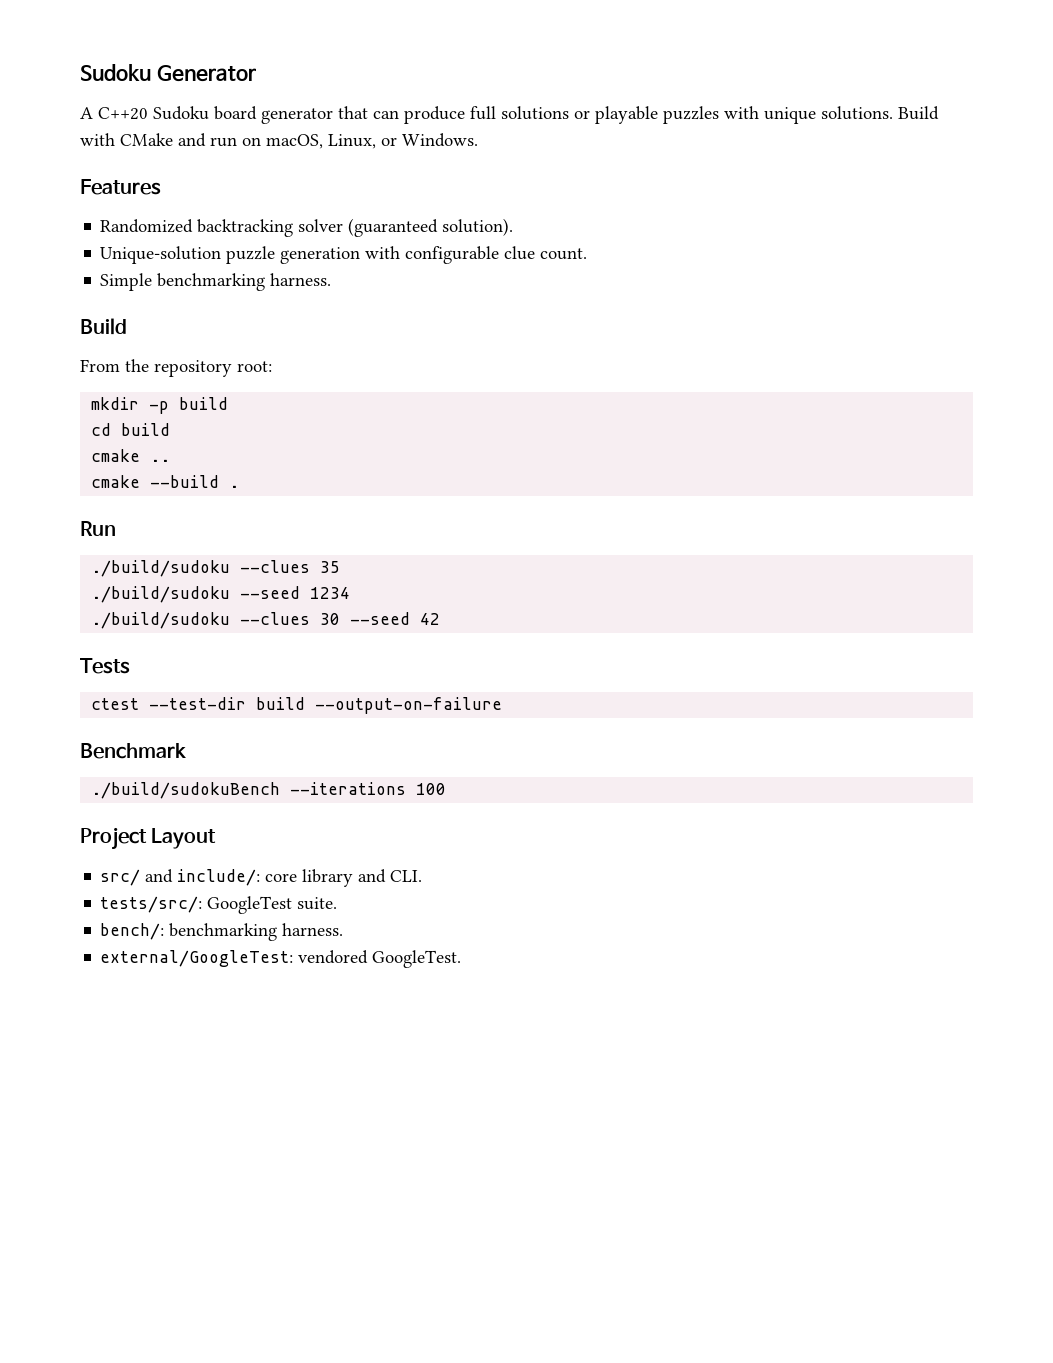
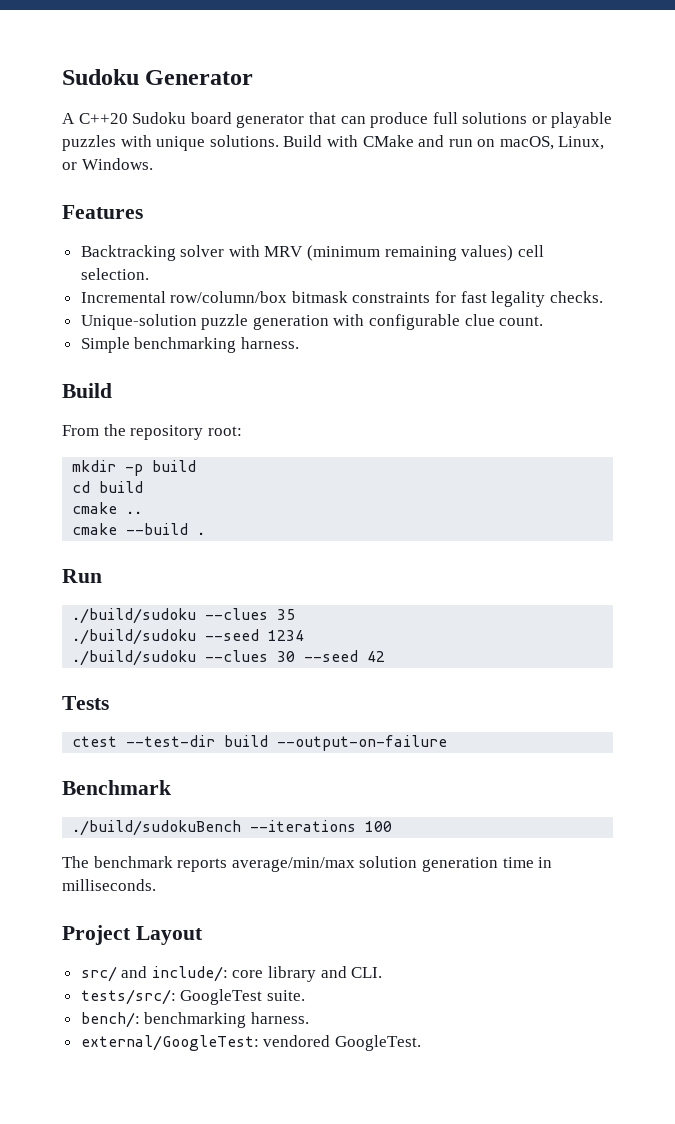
[100,218,514,237] Randomized backtracking solver (guaranteed solution). -> [80,245,544,261] [80,268,149,280] [80,291,603,307] Backtracking solver with MRV (minimum remaining values) cell selection. // Incremental row/column/box bitmask constraints for fast legality checks.
(447, 789) none -> [62,856,553,872] [62,879,156,891] // The benchmark reports average/min/max solution generation time in milliseconds.

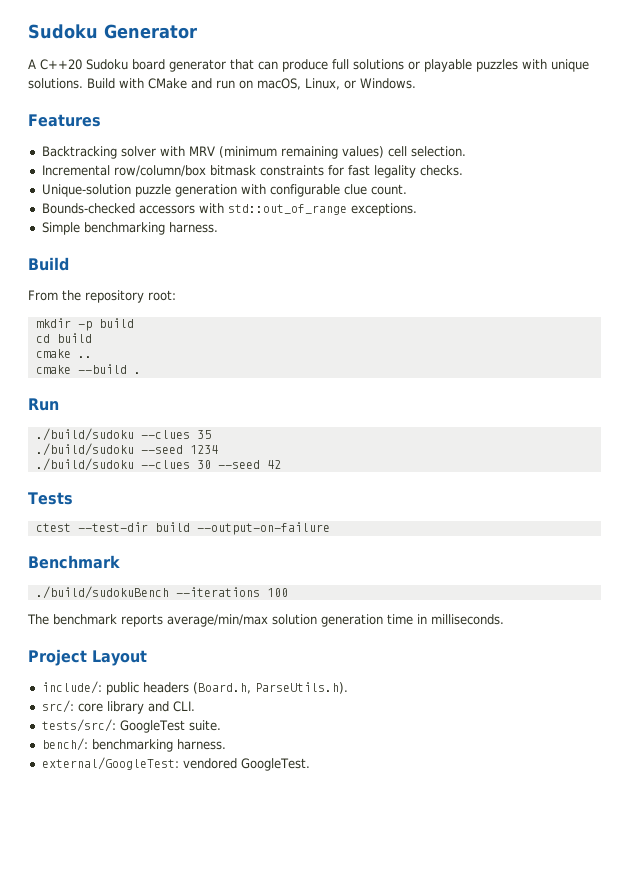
(544, 321) none -> [41,203,417,216] // Bounds-checked accessors with std::out_of_range exceptions.
[80,966,228,982] src/ and include/: -> [41,681,348,695] [41,700,74,713] include/: public headers (Board.h, ParseUtils.h). // src/:

